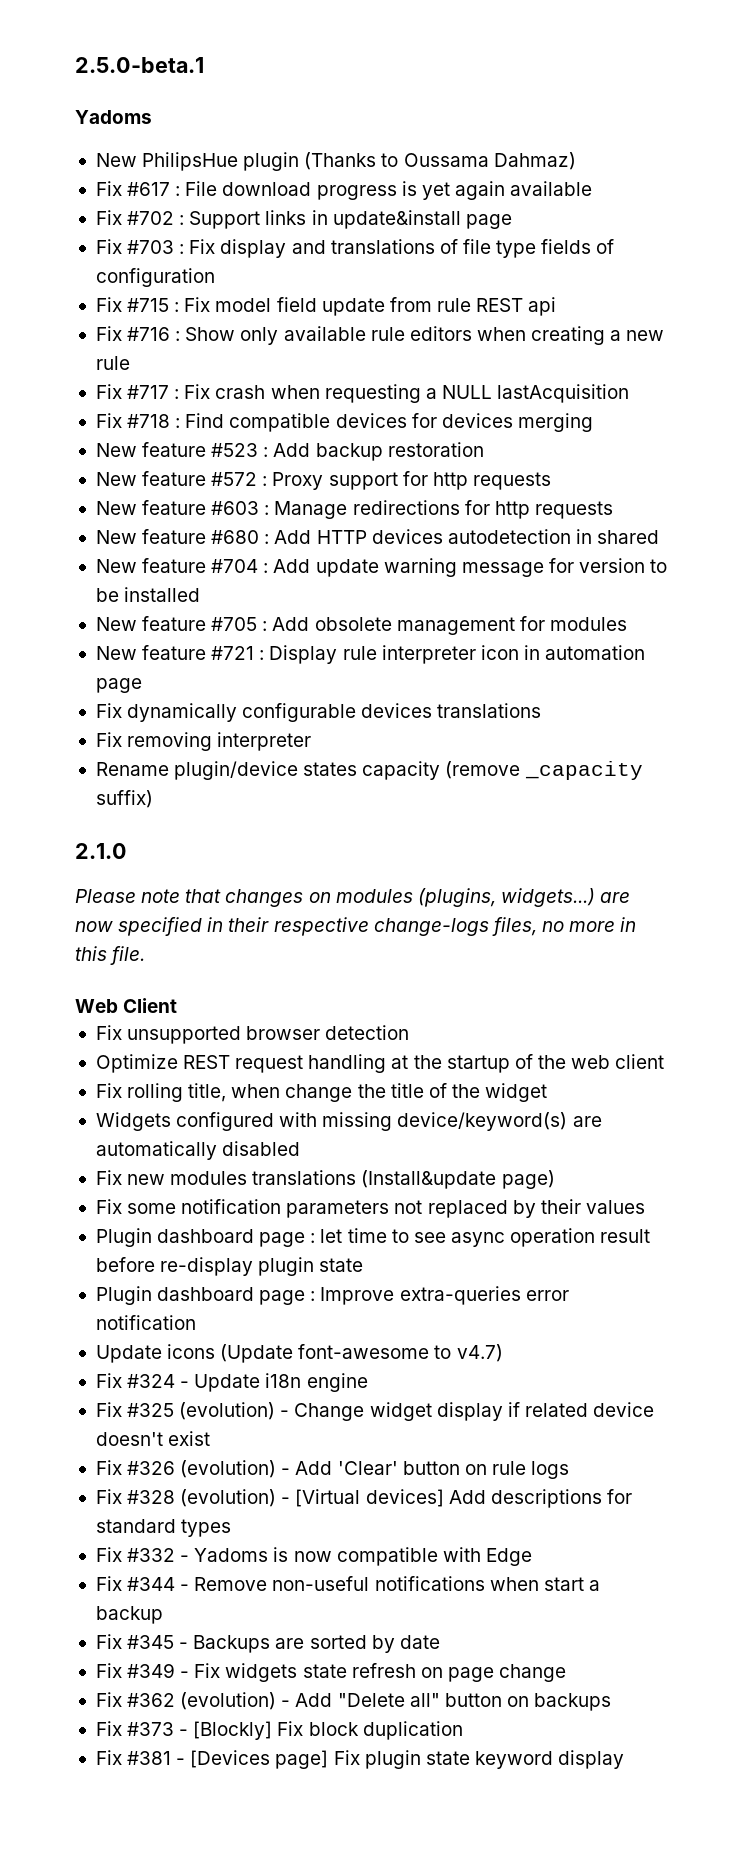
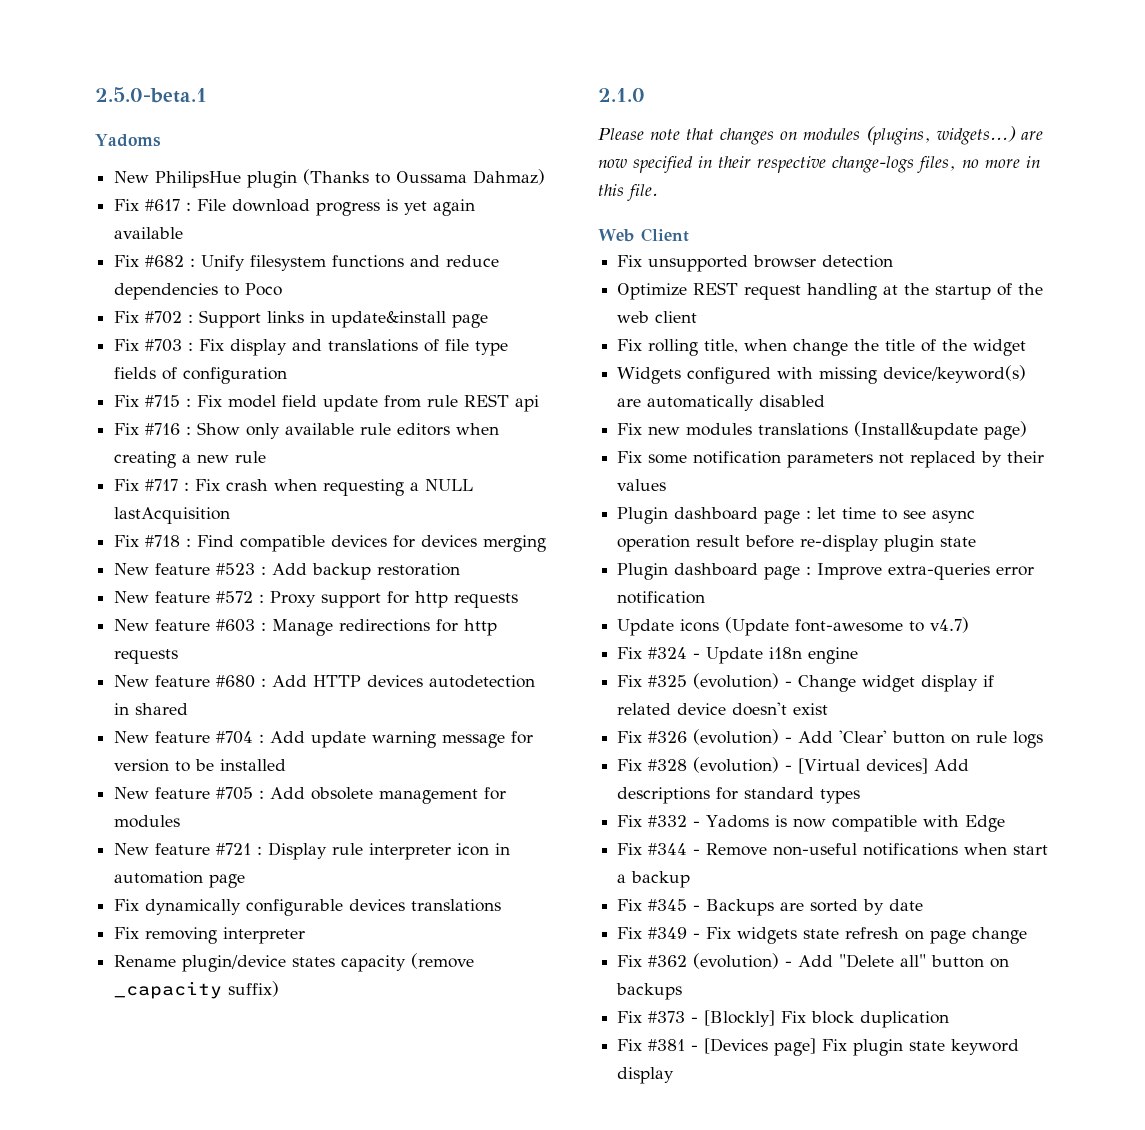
(593, 188) none -> [114,255,500,271] [114,283,283,300] // Fix #682 : Unify filesystem functions and reduce dependencies to Poco

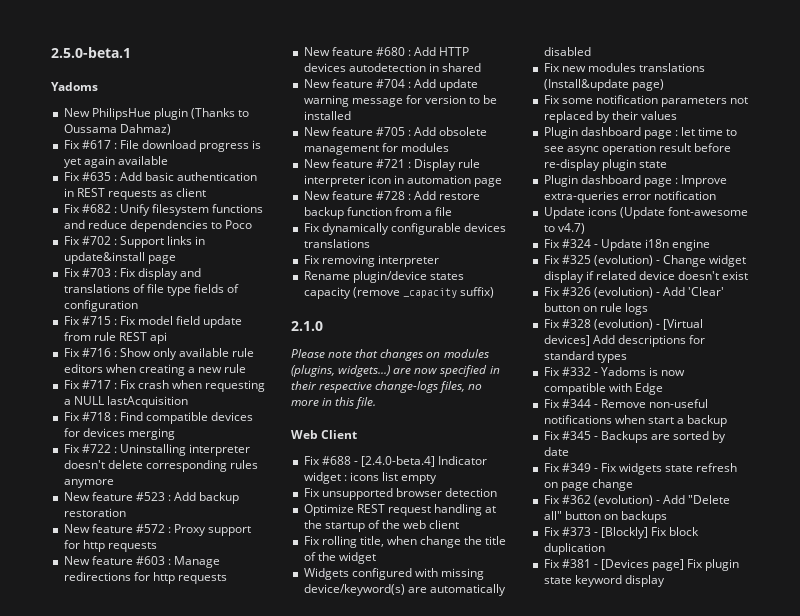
(184, 233) none -> [63,172,258,181] [63,188,207,200] // Fix #635 : Add basic authentication in REST requests as client
(547, 543) none -> [63,444,251,456] [63,460,258,472] [63,479,114,488] // Fix #722 : Uninstalling interpreter doesn't delete corresponding rules anymore
(246, 881) none -> [303,191,481,200] [303,207,453,219] // New feature #728 : Add restore backup function from a file
(689, 235) none -> [303,456,488,467] [303,472,438,484] // Fix #688 - [2.4.0-beta.4] Indicator widget : icons list empty

